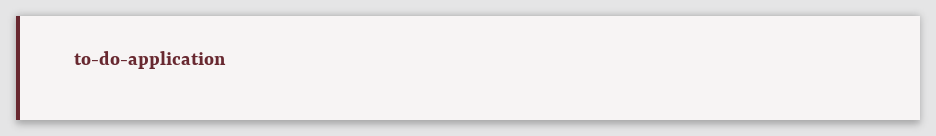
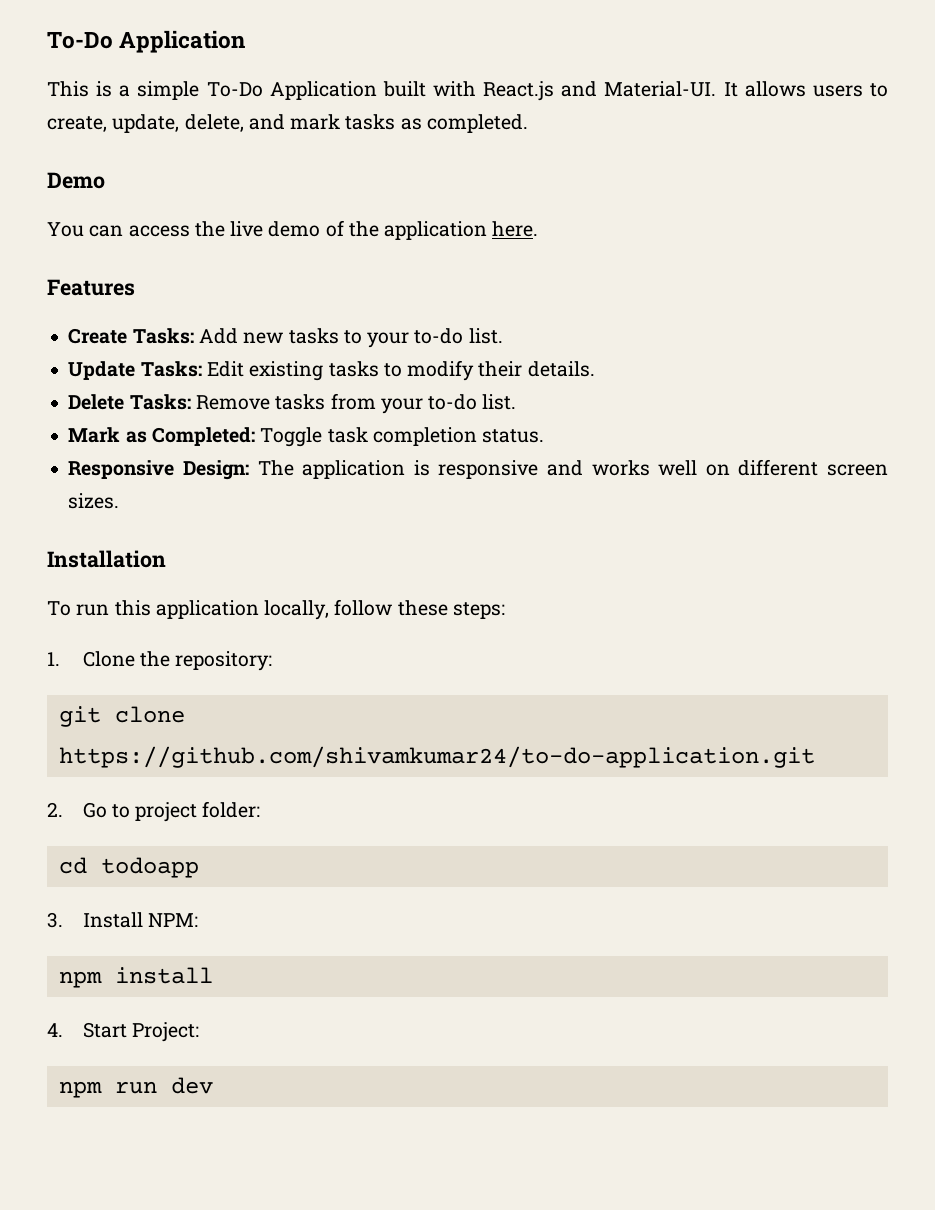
[74,51,226,69] to-do-application -> [47,30,246,53] [47,81,888,101] [47,114,528,133] [47,172,105,189] [47,220,539,240] [47,279,135,296] [68,328,503,348] [68,360,595,381] [68,393,517,414] [68,427,545,447] [68,459,889,480] [68,493,120,509] [47,550,166,568] [47,599,505,620] [47,651,273,671] [58,706,185,727] [58,746,815,768] [47,801,261,822] [58,857,199,878] [47,912,198,928] [58,967,213,988] [47,1022,199,1042] [58,1077,213,1098] To-Do Application // This is a simple To-Do Application built with React.js and Material-UI. It allows users to create, update, delete, and mark tasks as completed. // Demo // You can access the live demo of the application here. // Features // Create Tasks: Add new tasks to your to-do list. // Update Tasks: Edit existing tasks to modify their details. // Delete Tasks: Remove tasks from your to-do list. // Mark as Completed: Toggle task completion status. // Responsive Design: The application is responsive and works well on different screen sizes. // Installation // To run this application locally, follow these steps: // 1. Clone the repository: // git clone https://github.com/shivamkumar24/to-do-application.git // 2. Go to project folder: // cd todoapp // 3. Install NPM: // npm install // 4. Start Project: // npm run dev

